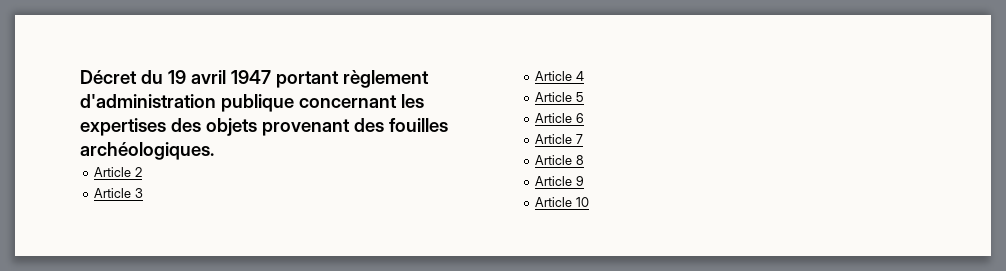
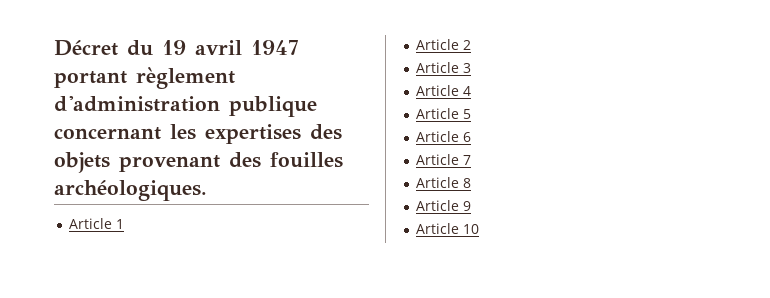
(214, 151) none -> [68,218,124,229] // Article 1

